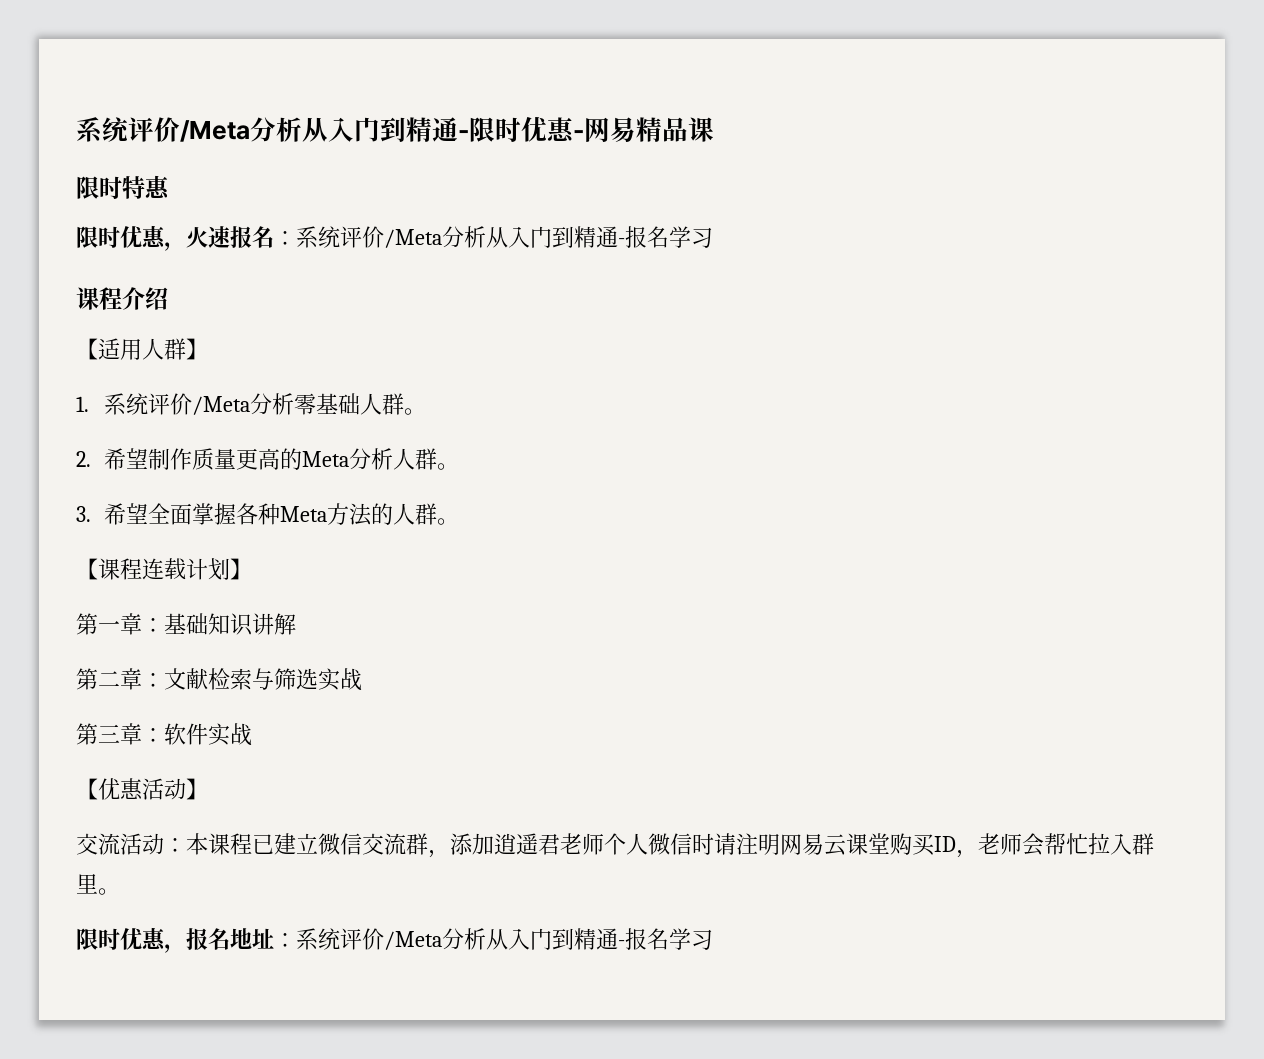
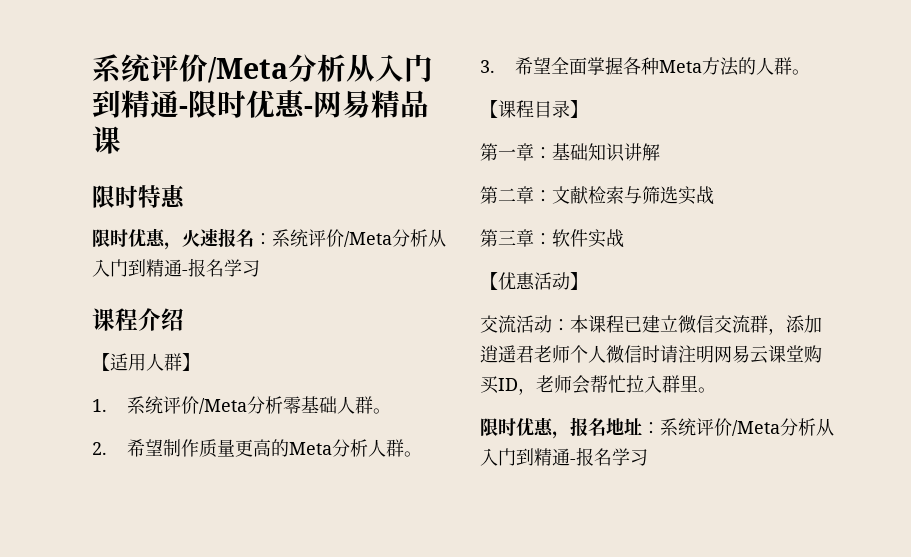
[142,558,230,580] 连载计划 -> [534,100,570,118] 目录

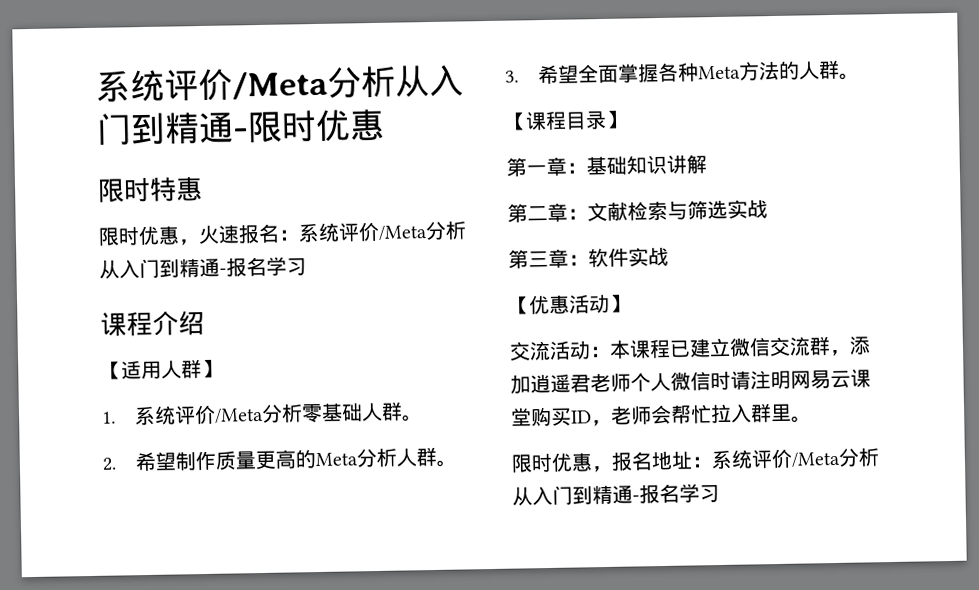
[304,90,429,118] [92,126,121,154] -网易精品课 -> (385, 124) none

